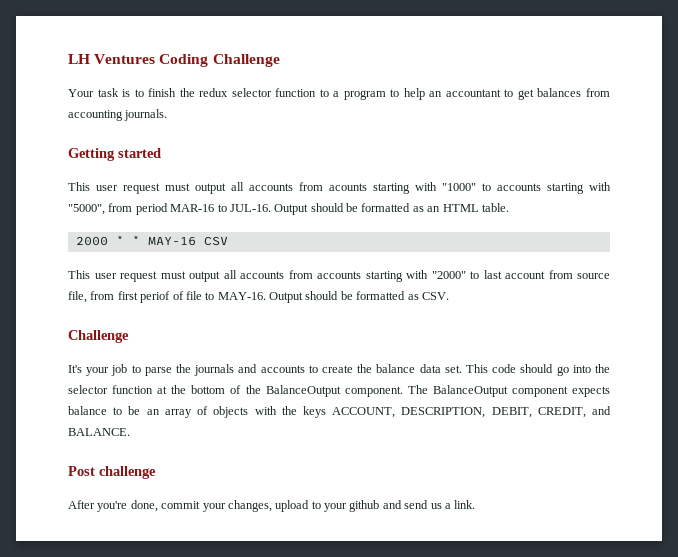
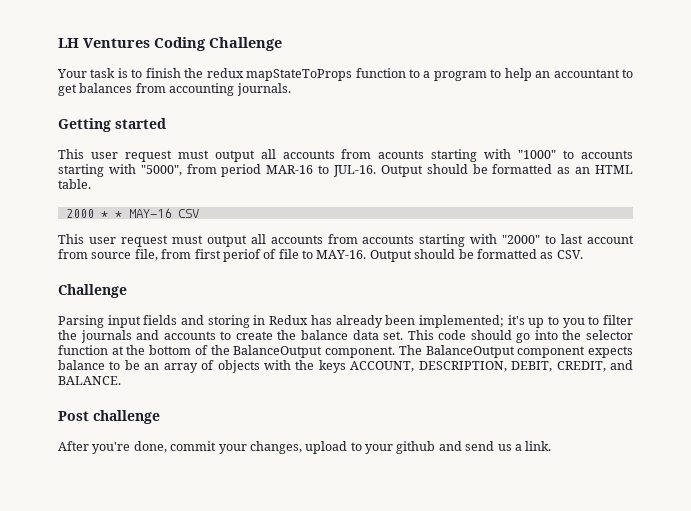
[231,88,272,97] selector -> [246,69,353,81] mapStateToProps
[68,364,172,376] It's your job to parse -> [58,315,633,328] Parsing input fields and storing in Redux has already been implemented; it's up to you to filter

